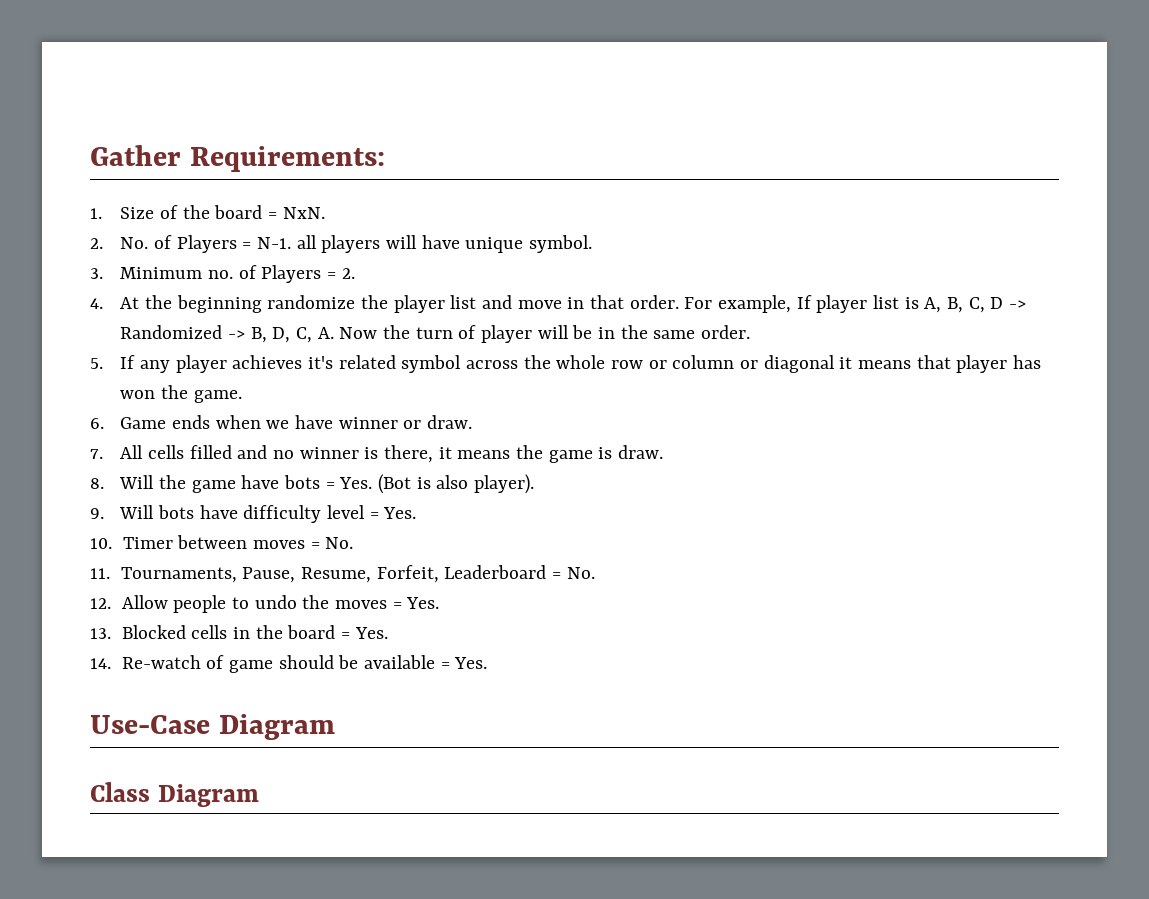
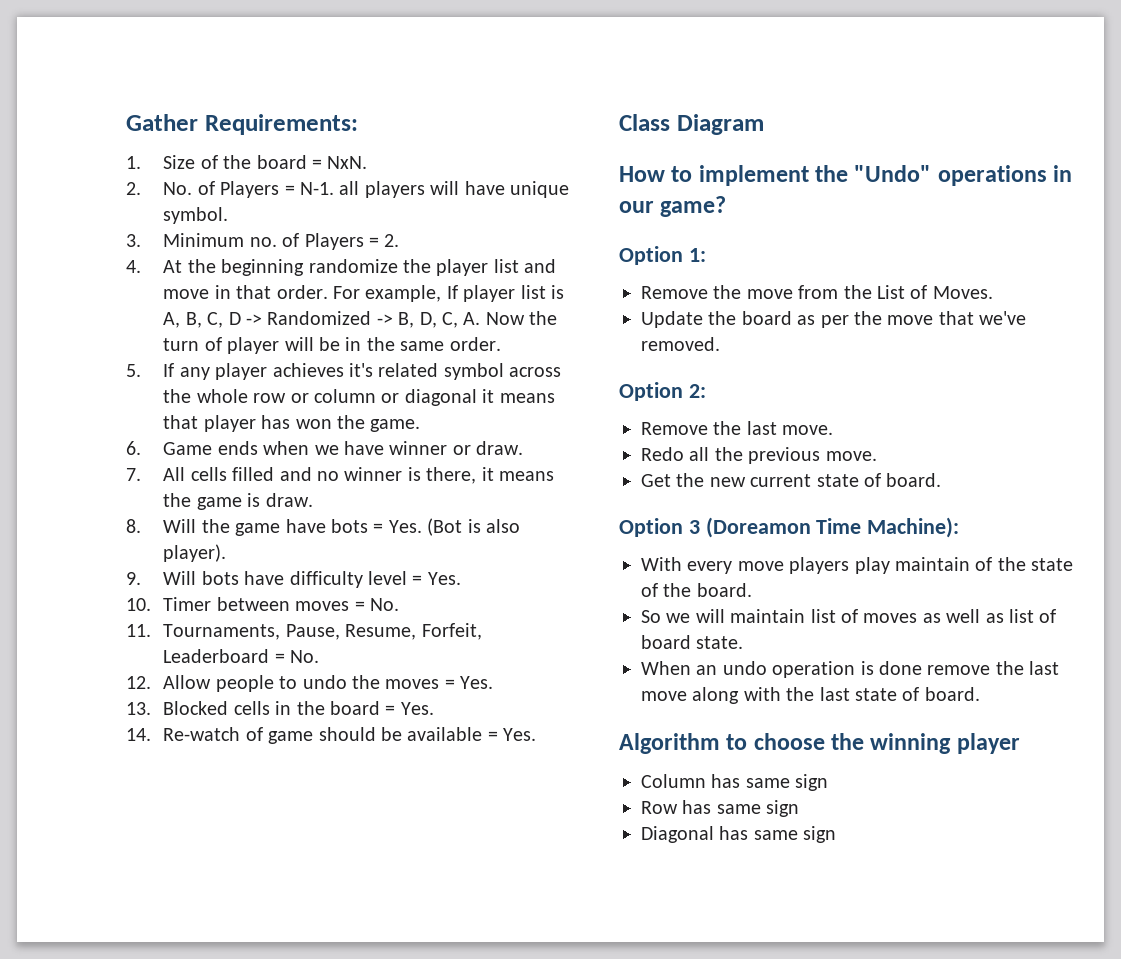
[90,715,210,734] Use-Case -> [619,114,670,131] Class
[90,782,259,807] Class Diagram -> [619,165,1073,186] [619,196,727,217] [619,246,706,265] [641,285,993,299] [641,311,1027,328] [641,337,720,351] [619,382,706,401] [641,421,834,435] [641,447,877,464] [641,473,942,487] [619,517,960,538] [641,557,1074,574] [641,583,752,597] [641,609,1057,623] [641,635,744,649] [641,661,1060,678] [641,687,980,704] [619,733,1020,754] [641,774,829,791] [641,800,800,817] [641,826,837,843] How to implement the "Undo" operations in our game? // Option 1: // Remove the move from the List of Moves. // Update the board as per the move that we've removed. // Option 2: // Remove the last move. // Redo all the previous move. // Get the new current state of board. // Option 3 (Doreamon Time Machine): // With every move players play maintain of the state of the board. // So we will maintain list of moves as well as list of board state. // When an undo operation is done remove the last move along with the last state of board. // Algorithm to choose the winning player // Column has same sign // Row has same sign // Diagonal has same sign

